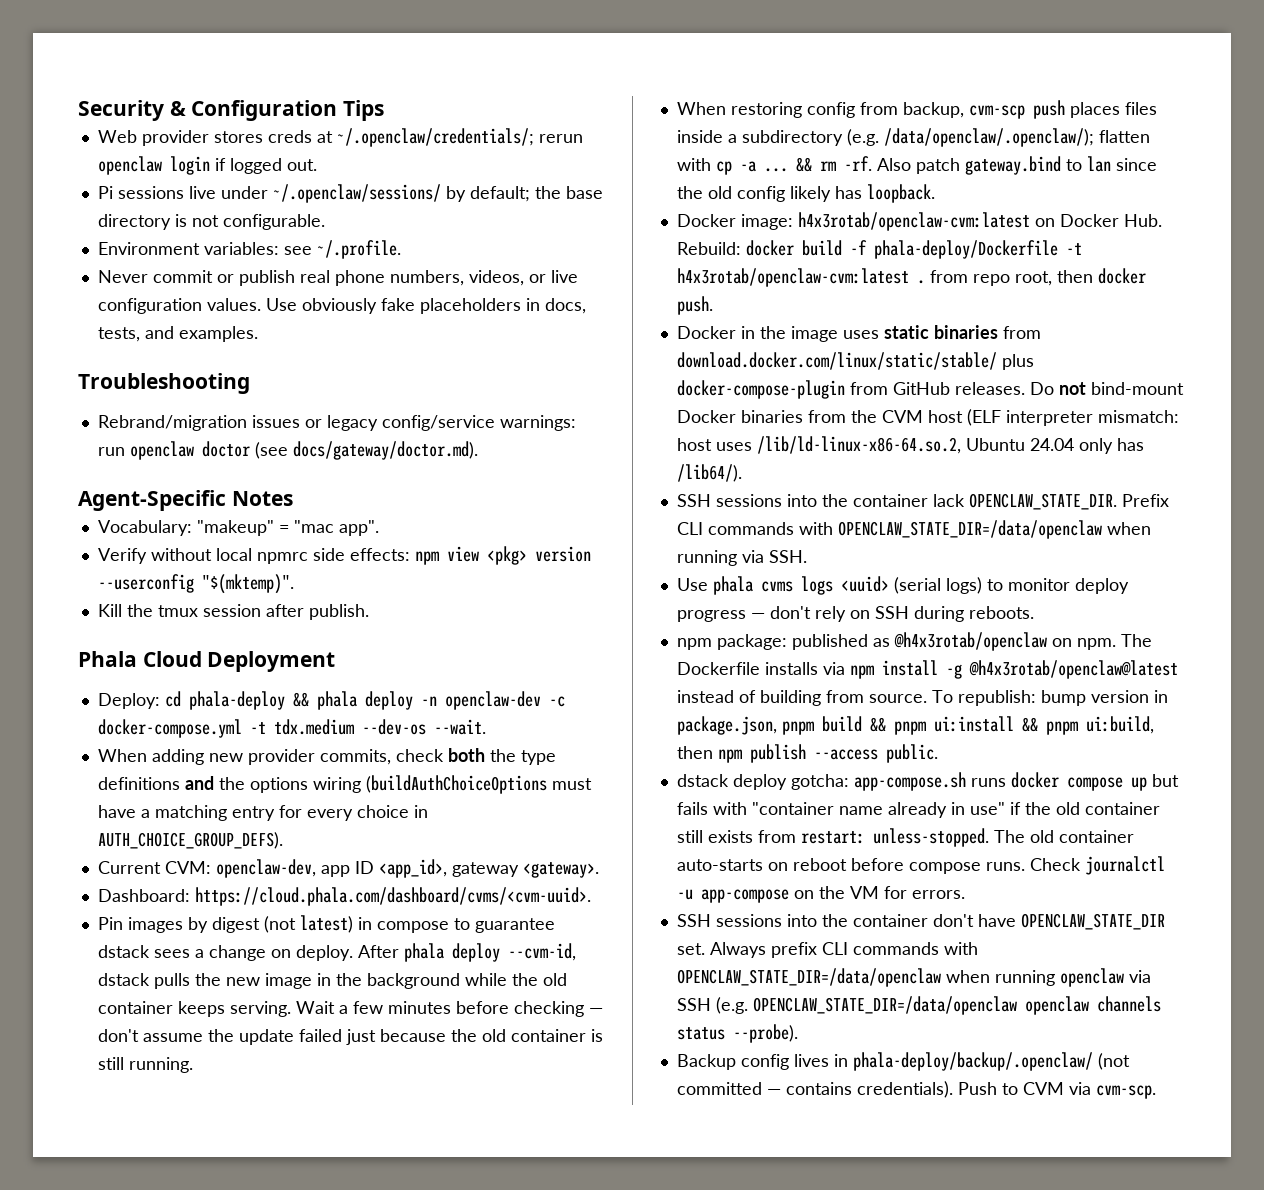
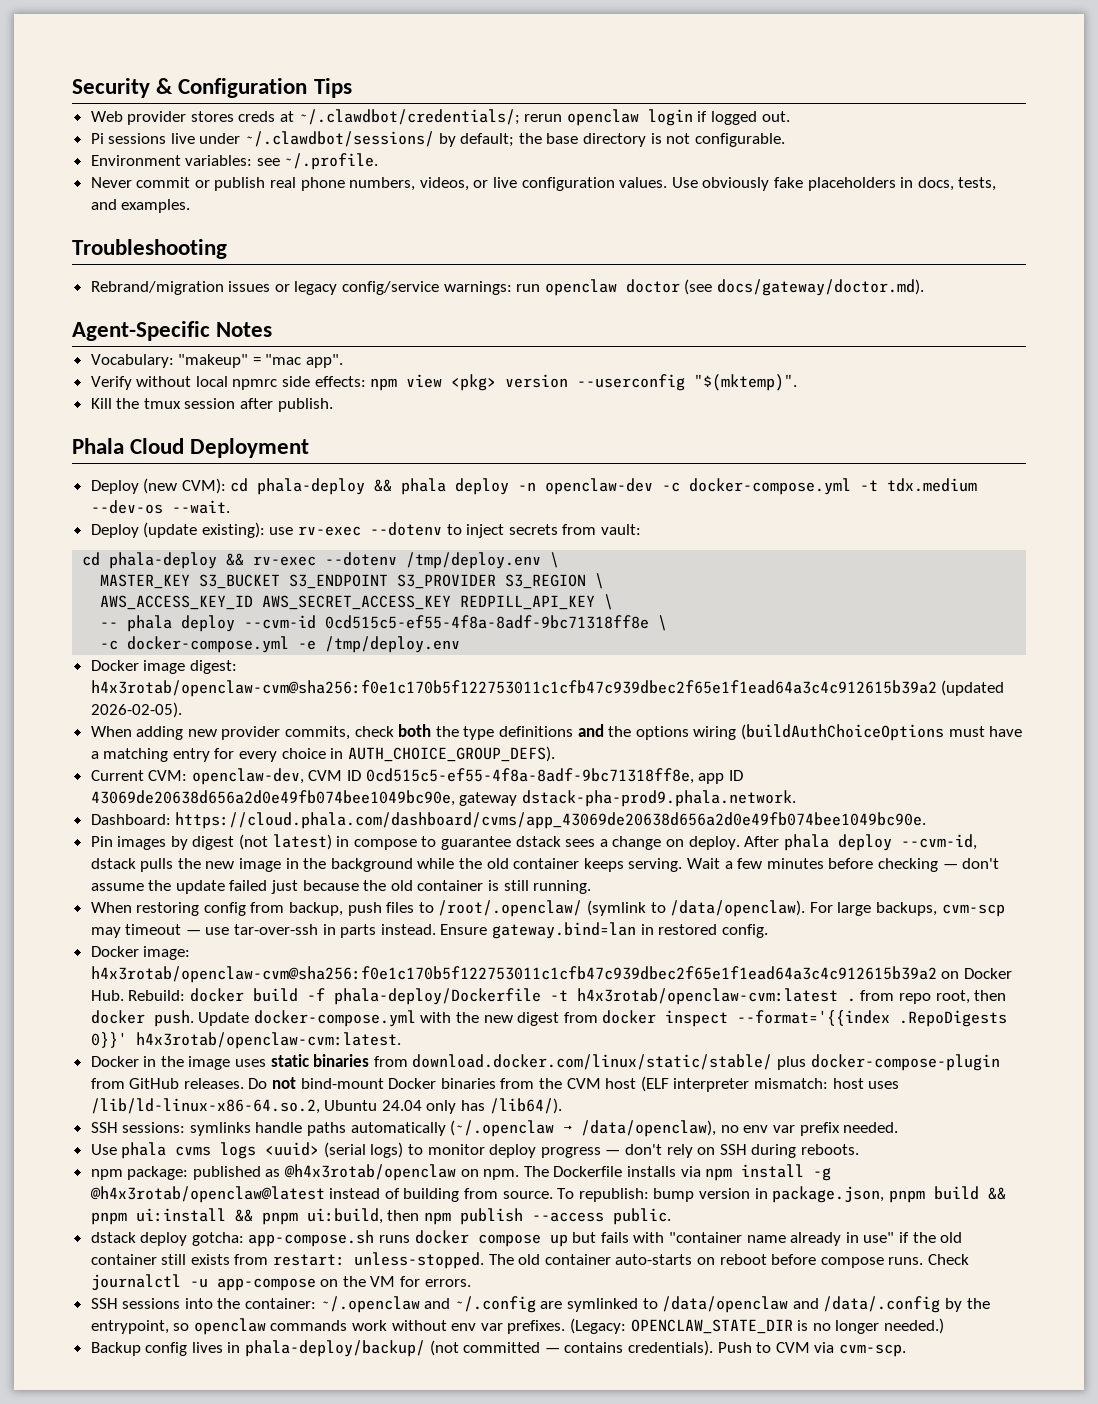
[336,128,534,147] ~/.openclaw/credentials/; -> [298,109,520,125] ~/.clawdbot/credentials/;
[272,184,441,203] ~/.openclaw/sessions/ -> [245,131,435,147] ~/.clawdbot/sessions/
[97,693,160,709] Deploy: -> [90,478,226,494] Deploy (new CVM):
(486, 727) none -> [90,522,642,538] [82,552,560,569] [100,573,605,589] [100,594,614,610] [100,615,668,632] [100,636,461,653] [90,660,237,674] [90,680,1005,697] [90,702,182,718] // Deploy (update existing): use rv-exec --dotenv to inject secrets from vault: // cd phala-deploy && rv-exec --dotenv /tmp/deploy.env \ // MASTER_KEY S3_BUCKET S3_ENDPOINT S3_PROVIDER S3_REGION \ // AWS_ACCESS_KEY_ID AWS_SECRET_ACCESS_KEY REDPILL_API_KEY \ // -- phala deploy --cvm-id 0cd515c5-ef55-4f8a-8adf-9bc71318ff8e \ // -c docker-compose.yml -e /tmp/deploy.env // Docker image digest: h4x3rotab/openclaw-cvm@sha256:f0e1c170b5f122753011c1cfb47c939dbec2f65e1f1ead64a3c4c912615b39a2 (updated 2026-02-05).
[320,859,599,878] app ID <app_id>, gateway <gateway>. -> [308,768,743,784] [90,790,796,807] CVM ID 0cd515c5-ef55-4f8a-8adf-9bc71318ff8e, app ID 43069de20638d656a2d0e49fb074bee1049bc90e, gateway dstack-pha-prod9.phala.network.
[194,887,591,906] https://cloud.phala.com/dashboard/cvms/<cvm-uuid>. -> [175,812,927,829] https://cloud.phala.com/dashboard/cvms/app_43069de20638d656a2d0e49fb074bee1049bc90e.
[968,100,1157,119] [676,128,1150,147] [676,156,1157,175] [676,184,935,203] cvm-scp push places files inside a subdirectory (e.g. /data/openclaw/.openclaw/); flatten with cp -a ... && rm -rf. Also patch gateway.bind to lan since the old config likely has loopback. -> [347,900,1005,917] [90,922,768,939] push files to /root/.openclaw/ (symlink to /data/openclaw). For large backups, cvm-scp may timeout — use tar-over-ssh in parts instead. Ensure gateway.bind=lan in restored config.
[797,212,1030,231] h4x3rotab/openclaw-cvm:latest -> [90,966,937,983] h4x3rotab/openclaw-cvm@sha256:f0e1c170b5f122753011c1cfb47c939dbec2f65e1f1ead64a3c4c912615b39a2
(713, 305) none -> [198,1010,1008,1027] [90,1032,401,1049] Update docker-compose.yml with the new digest from docker inspect --format='{{index .RepoDigests 0}}' h4x3rotab/openclaw-cvm:latest.
[715,493,1169,510] [676,520,1151,539] [676,550,807,566] sessions into the container lack OPENCLAW_STATE_DIR. Prefix CLI commands with OPENCLAW_STATE_DIR=/data/openclaw when running via SSH. -> [122,1120,899,1137] sessions: symlinks handle paths automatically (~/.openclaw → /data/openclaw), no env var prefix needed.
[852,913,1165,930] [676,942,978,958] [676,968,1151,987] [676,996,1161,1015] [676,1024,798,1043] container don't have OPENCLAW_STATE_DIR set. Always prefix CLI commands with OPENCLAW_STATE_DIR=/data/openclaw when running openclaw via SSH (e.g. OPENCLAW_STATE_DIR=/data/openclaw openclaw channels status --probe). -> [245,1296,990,1313] [90,1318,944,1335] container: ~/.openclaw and ~/.config are symlinked to /data/openclaw and /data/.config by the entrypoint, so openclaw commands work without env var prefixes. (Legacy: OPENCLAW_STATE_DIR is no longer needed.)
[852,1052,1093,1071] phala-deploy/backup/.openclaw/ -> [245,1340,426,1357] phala-deploy/backup/

